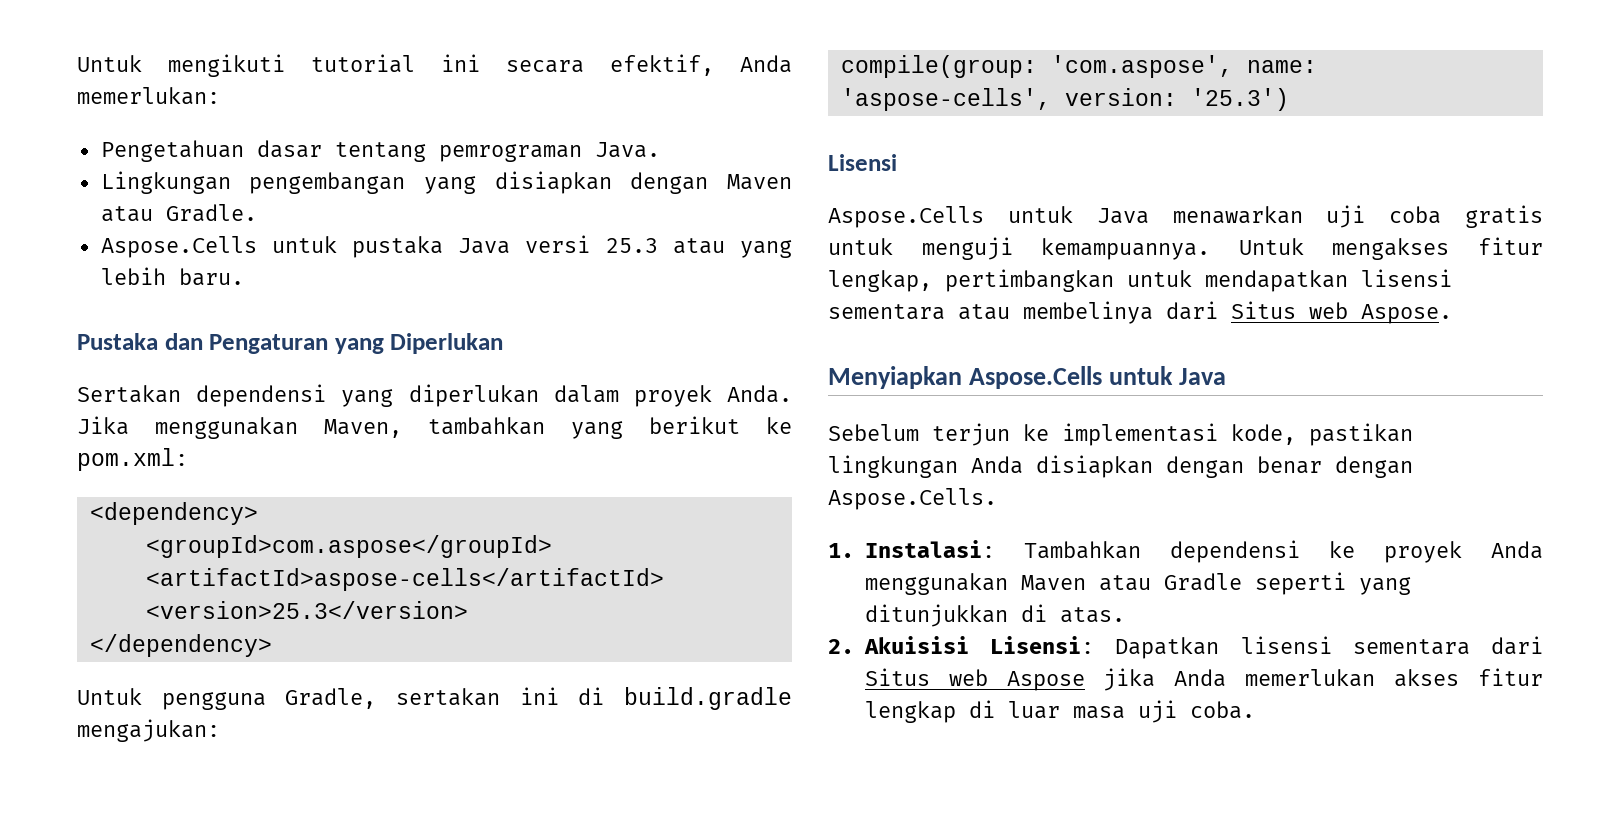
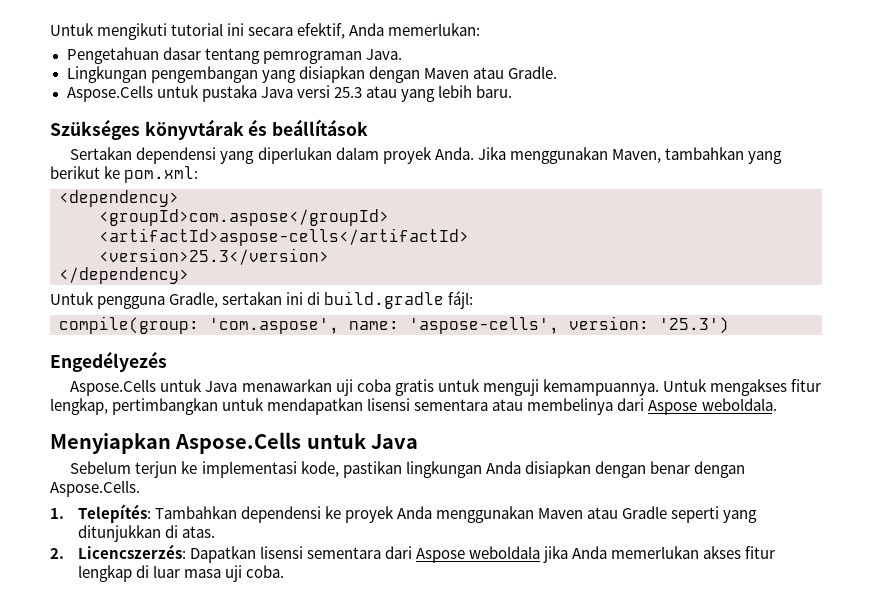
[77,333,504,354] Pustaka dan Pengaturan yang Diperlukan -> [50,119,369,140] Szükséges könyvtárak és beállítások
[77,719,220,742] mengajukan: -> [448,291,474,309] fájl:
[828,154,897,171] Lisensi -> [50,351,167,372] Engedélyezés
[1231,301,1452,324] Situs web Aspose. -> [648,398,777,415] Aspose weboldala.
[864,540,995,558] Instalasi: -> [77,504,151,523] Telepítés:
[863,636,1094,654] Akuisisi Lisensi: -> [77,544,186,559] Licencszerzés:
[864,668,1085,691] Situs web Aspose -> [415,546,540,563] Aspose weboldala

